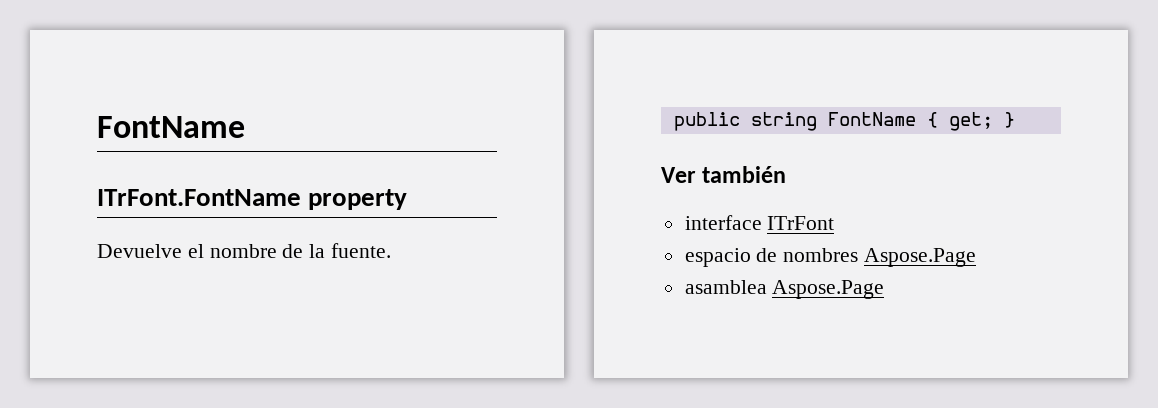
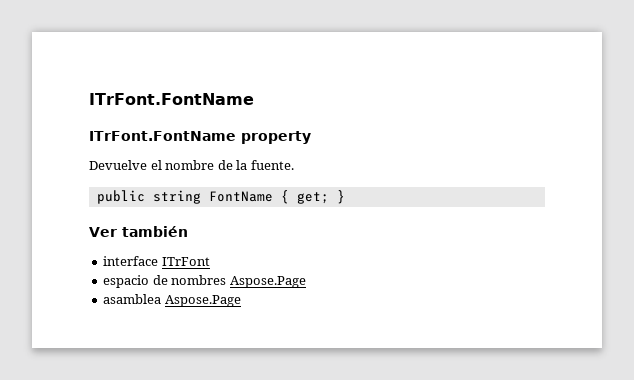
[97,116,245,138] FontName -> [89,93,254,105] ITrFont.FontName

